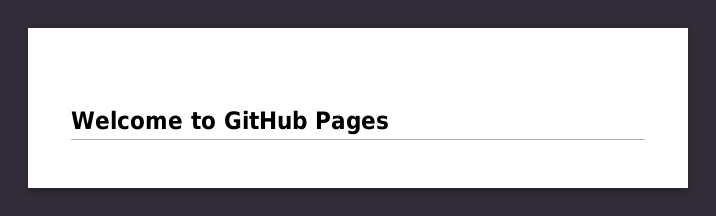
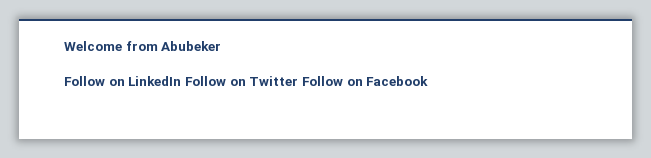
[190,110,389,135] to GitHub Pages -> [125,41,222,51] [64,76,429,86] from Abubeker // Follow on LinkedIn Follow on Twitter Follow on Facebook

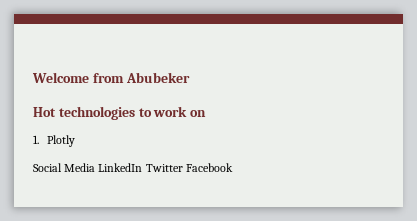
[64,76,363,86] Follow on LinkedIn Follow on Twitter Follow on -> [33,106,207,120] [33,135,75,147] [33,163,183,172] Hot technologies to work on // 1. Plotly // Social Media LinkedIn Twitter

